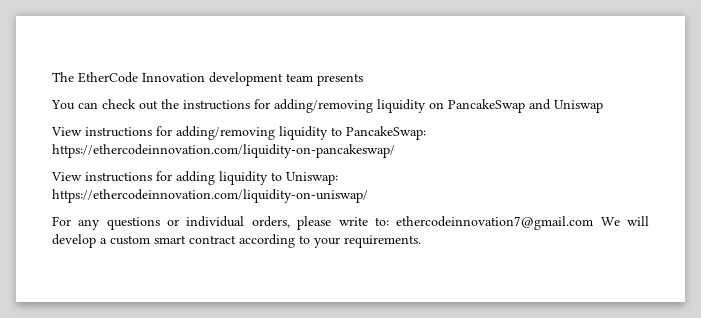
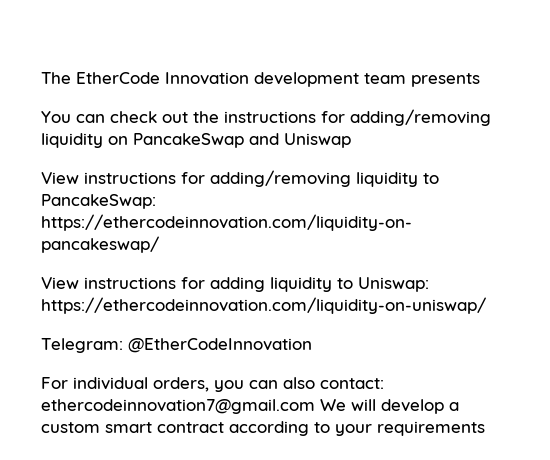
(368, 196) none -> [41,338,312,353] // Telegram: @EtherCodeInnovation
[78,216,389,230] any questions or individual orders, please write to: -> [73,377,384,392] individual orders, you can also contact:
[344,235,421,248] requirements. -> [377,421,485,436] requirements

